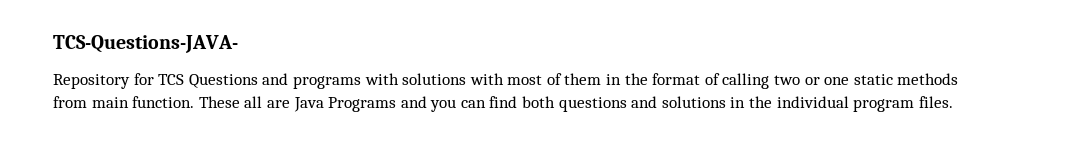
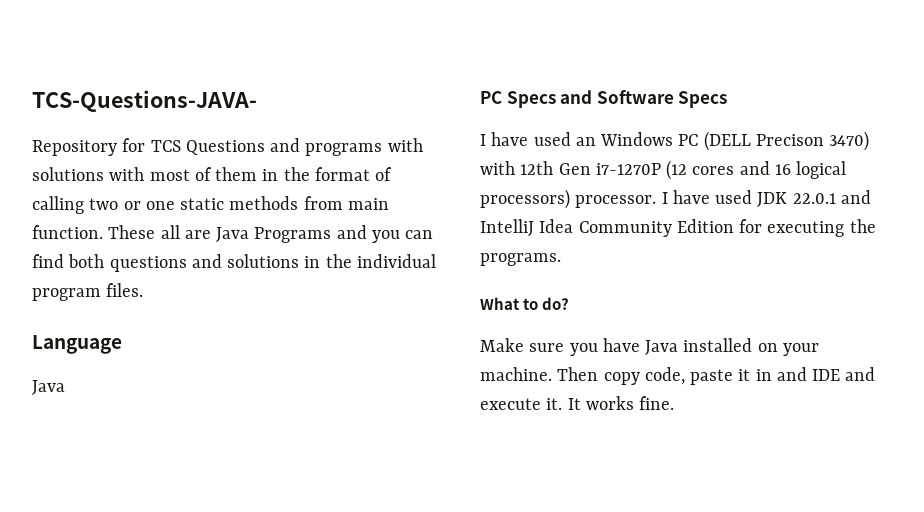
(953, 102) none -> [32,335,122,354] [32,380,65,395] [480,90,728,108] [480,131,870,151] [480,160,847,180] [480,189,871,209] [480,219,876,237] [480,253,561,266] [480,297,570,310] [480,338,819,356] [480,367,876,385] [480,396,675,410] // Language // Java // PC Specs and Software Specs // I have used an Windows PC (DELL Precison 3470) with 12th Gen i7-1270P (12 cores and 16 logical processors) processor. I have used JDK 22.0.1 and IntelliJ Idea Community Edition for executing the programs. // What to do? // Make sure you have Java installed on your machine. Then copy code, paste it in and IDE and execute it. It works fine.

